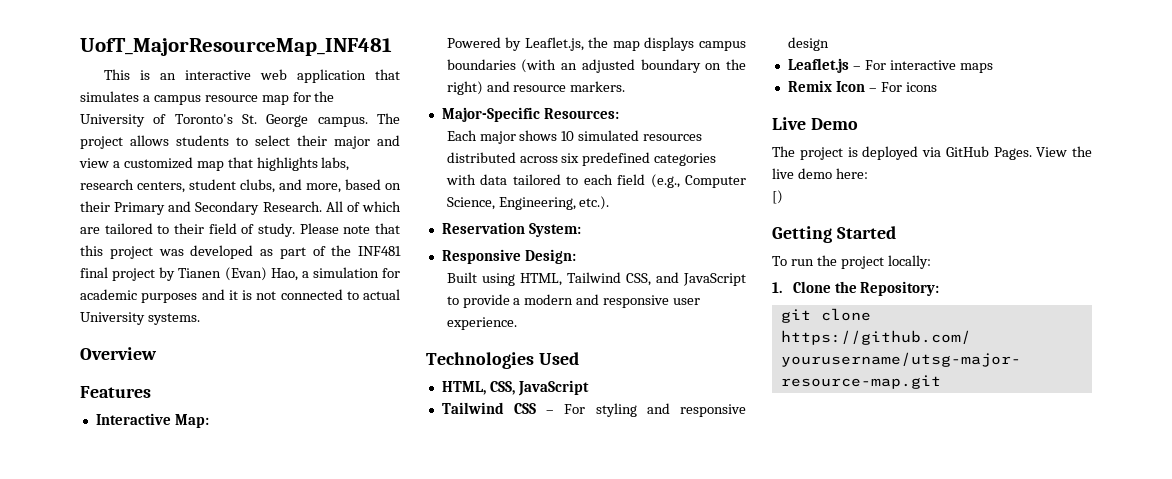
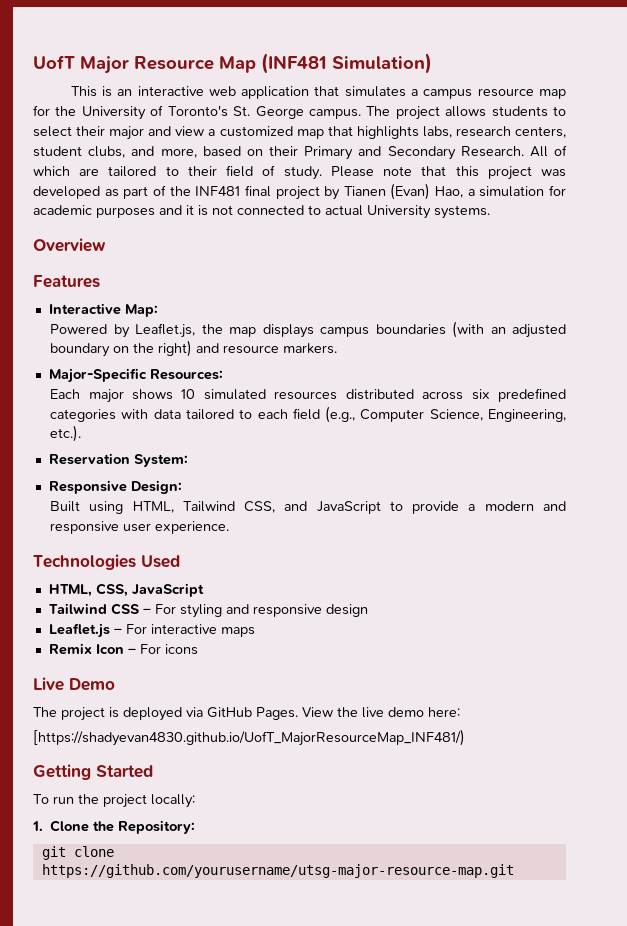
[80,38,392,56] UofT_MajorResourceMap_INF481 -> [33,53,432,74] UofT Major Resource Map (INF481 Simulation)
[772,190,783,204] [) -> [33,729,465,746] [https://shadyevan4830.github.io/UofT_MajorResourceMap_INF481/)

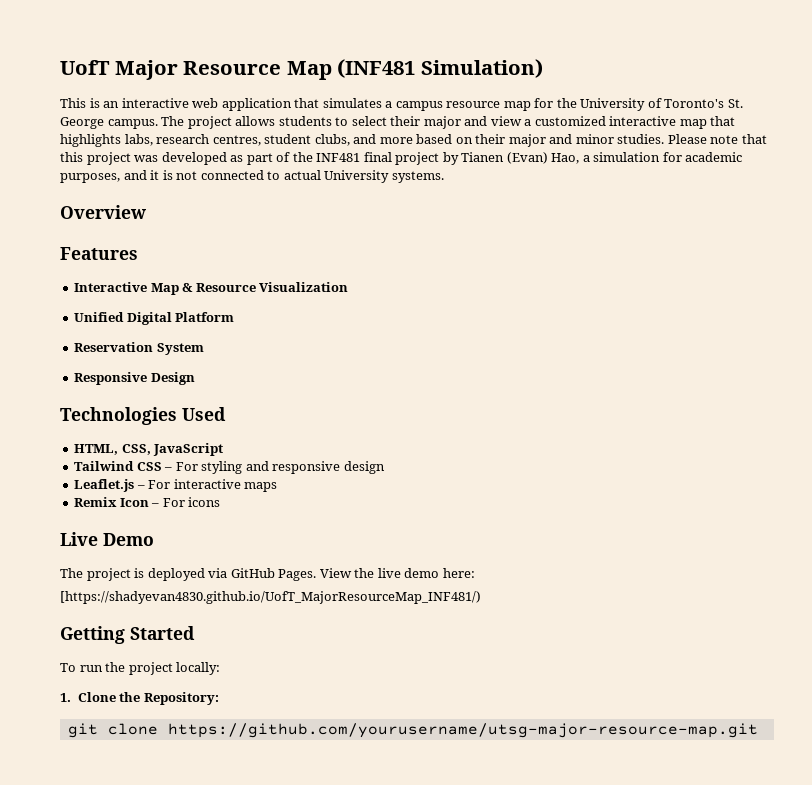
(293, 131) none -> [609,116,677,126] interactive
[514,126,566,138] centers, -> [212,135,261,146] centres,
[160,148,197,158] more, -> [379,137,413,144] more
[304,145,568,160] [33,165,322,180] Primary and Secondary Research. All of which are tailored to their field of study. -> [508,134,665,147] major and minor studies.
[96,207,155,218] purposes -> [60,173,120,183] purposes,
[124,304,158,317] [50,321,566,338] [50,340,338,357] [48,368,223,383] [50,388,567,403] [50,406,566,423] [50,425,82,442] Map: // Powered by Leaflet.js, the map displays campus boundaries (with an adjusted boundary on the right) and resource markers. // Major-Specific Resources: // Each major shows 10 simulated resources distributed across six predefined categories with data tailored to each field (e.g., Computer Science, Engineering, etc.). -> [150,282,349,295] [74,312,235,325] Map & Resource Visualization // Unified Digital Platform
[133,454,188,467] System: -> [156,343,204,355] System
[130,480,182,494] [50,501,566,514] [50,521,230,534] Design: // Built using HTML, Tailwind CSS, and JavaScript to provide a modern and responsive user experience. -> [150,372,195,385] Design

